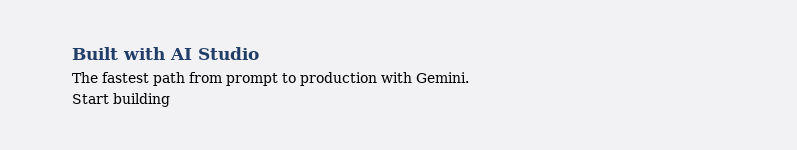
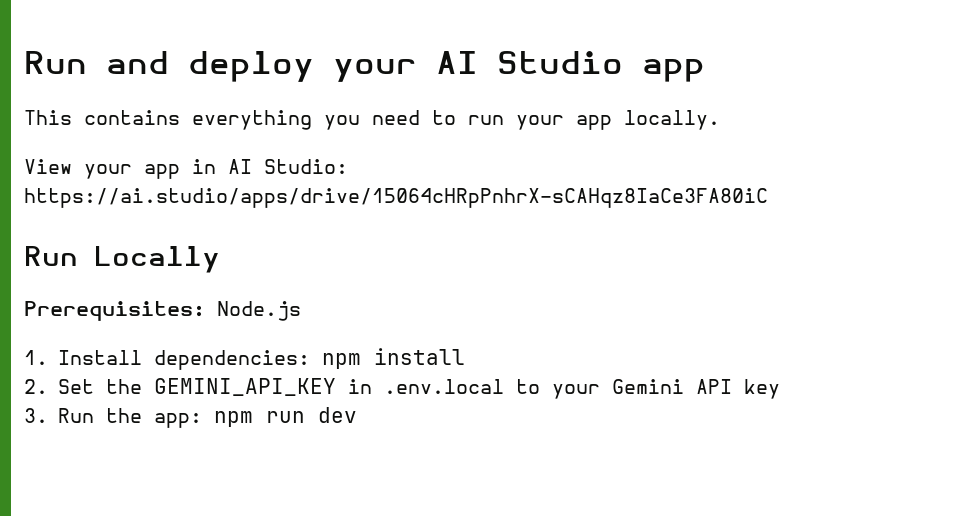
[72,47,259,60] [72,72,469,86] [72,93,170,107] Built with AI Studio // The fastest path from prompt to production with Gemini. // Start building -> [24,51,705,82] [24,110,720,130] [24,159,348,179] [24,188,768,208] [24,246,220,273] [24,301,301,321] [24,348,465,370] [24,378,780,399] [24,407,357,428] Run and deploy your AI Studio app // This contains everything you need to run your app locally. // View your app in AI Studio: https://ai.studio/apps/drive/15064cHRpPnhrX-sCAHqz8IaCe3FA80iC // Run Locally // Prerequisites: Node.js // 1. Install dependencies: npm install // 2. Set the GEMINI_API_KEY in .env.local to your Gemini API key // 3. Run the app: npm run dev

